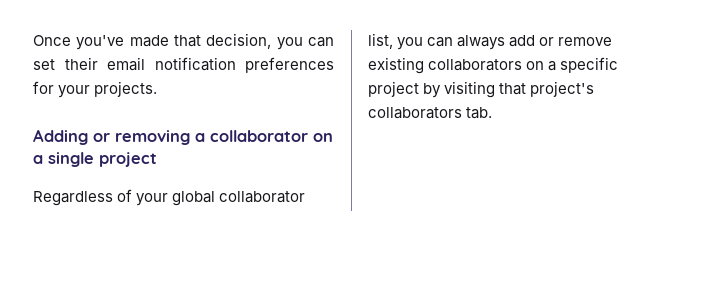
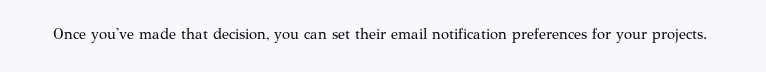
[33,129,333,145] [33,152,157,167] [33,189,306,206] [368,33,613,50] [368,57,619,74] [368,81,595,98] [368,107,493,119] // Adding or removing a collaborator on a single project // Regardless of your global collaborator list, you can always add or remove existing collaborators on a specific project by visiting that project's collaborators tab. -> (707, 36) none

